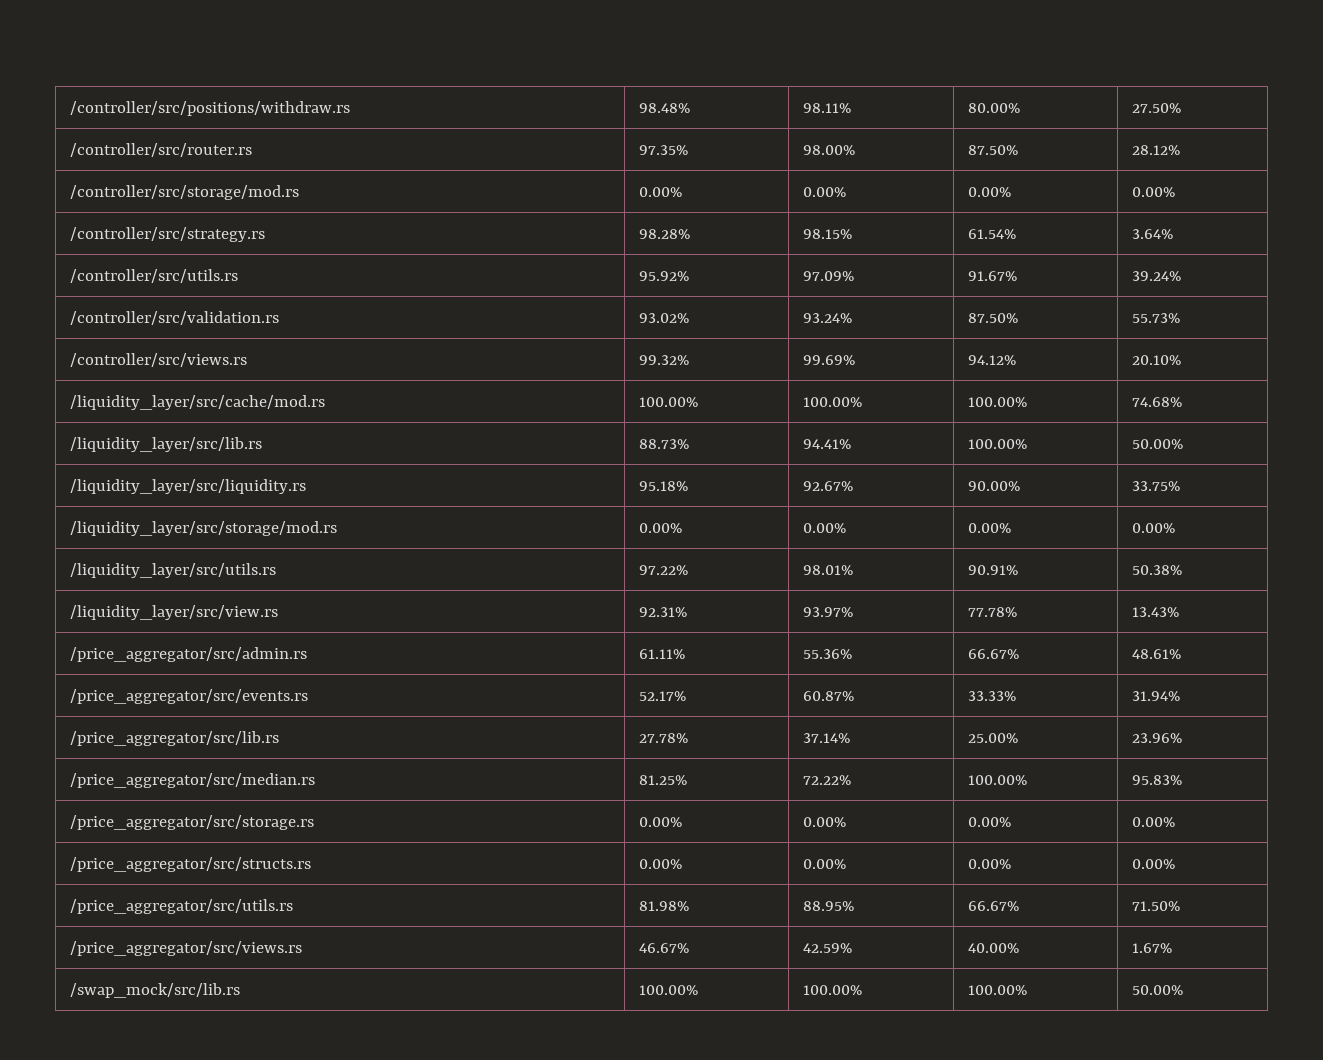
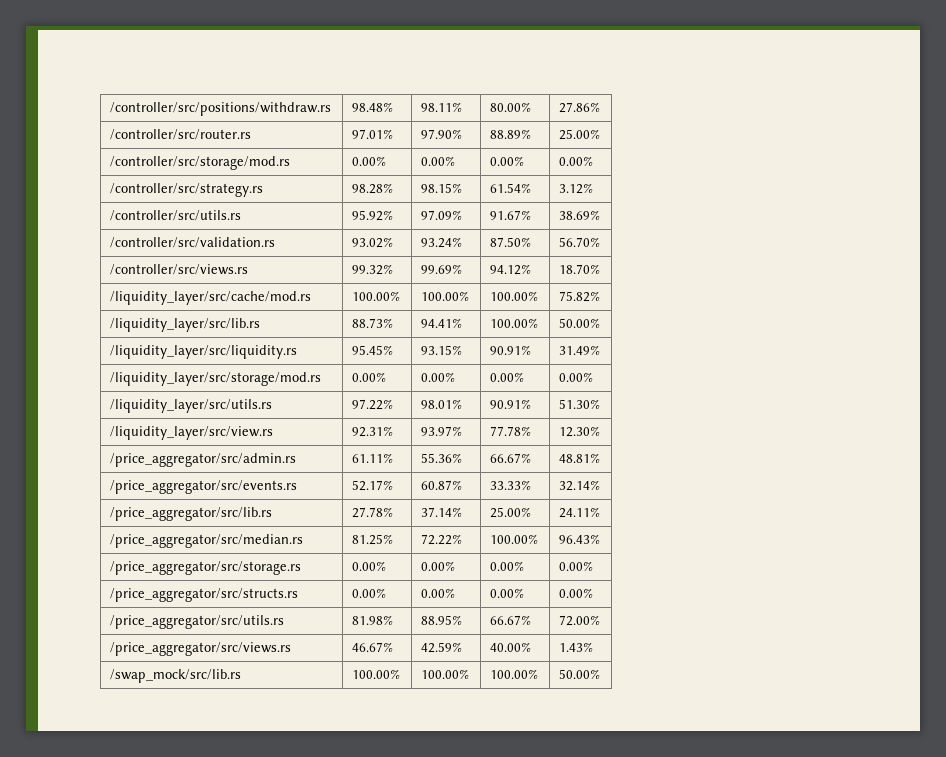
[1131,103,1181,113] 27.50% -> [559,102,601,113] 27.86%
[638,145,688,155] [802,145,855,155] [967,145,1018,155] [1131,145,1180,155] 97.35% | 98.00% | 87.50% | 28.12% -> [352,129,394,139] [421,129,463,139] [490,129,532,139] [559,129,601,140] 97.01% | 97.90% | 88.89% | 25.00%
[1131,229,1173,239] 3.64% -> [559,183,594,194] 3.12%
[1131,271,1181,281] 39.24% -> [559,210,601,220] 38.69%
[1131,313,1180,323] 55.73% -> [559,237,601,247] 56.70%
[1131,355,1181,365] 20.10% -> [559,264,601,274] 18.70%
[1131,397,1182,407] 74.68% -> [559,291,601,302] 75.82%
[638,481,688,491] [802,481,853,491] [967,481,1020,491] [1131,481,1180,491] 95.18% | 92.67% | 90.00% | 33.75% -> [352,345,394,355] [421,345,463,355] [490,345,532,355] [559,345,601,355] 95.45% | 93.15% | 90.91% | 31.49%
[1131,565,1182,575] 50.38% -> [559,399,601,409] 51.30%
[1131,607,1179,617] 13.43% -> [559,426,601,437] 12.30%
[1131,649,1181,659] 48.61% -> [559,453,601,463] 48.81%
[1131,691,1180,701] 31.94% -> [559,480,601,491] 32.14%
[1131,733,1182,743] 23.96% -> [559,507,601,518] 24.11%
[1131,775,1182,785] 95.83% -> [559,534,601,544] 96.43%
[1131,901,1180,911] 71.50% -> [559,615,601,626] 72.00%
[1131,943,1172,953] 1.67% -> [559,642,594,652] 1.43%

